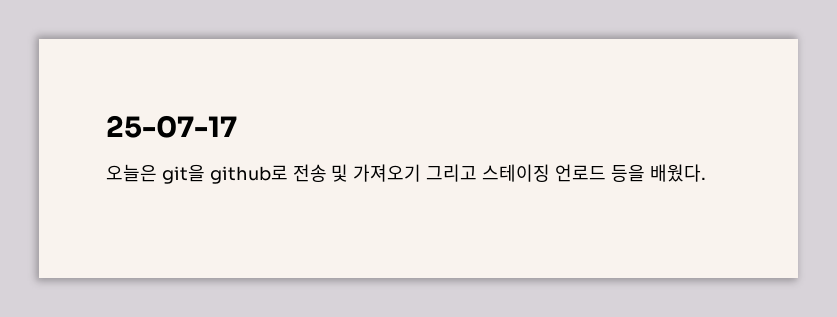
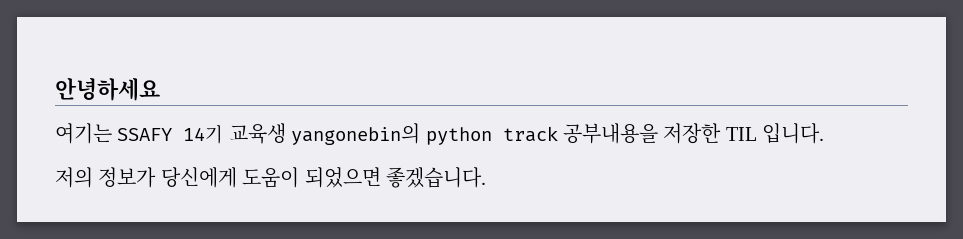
[106,115,237,138] [106,164,706,184] 25-07-17 // 오늘은 git을 github로 전송 및 가져오기 그리고 스테이징 언로드 등을 배웠다. -> [55,77,160,101] [55,123,825,145] [55,167,486,188] 안녕하세요 // 여기는 SSAFY 14기 교육생 yangonebin의 python track 공부내용을 저장한 TIL 입니다. // 저의 정보가 당신에게 도움이 되었으면 좋겠습니다.

